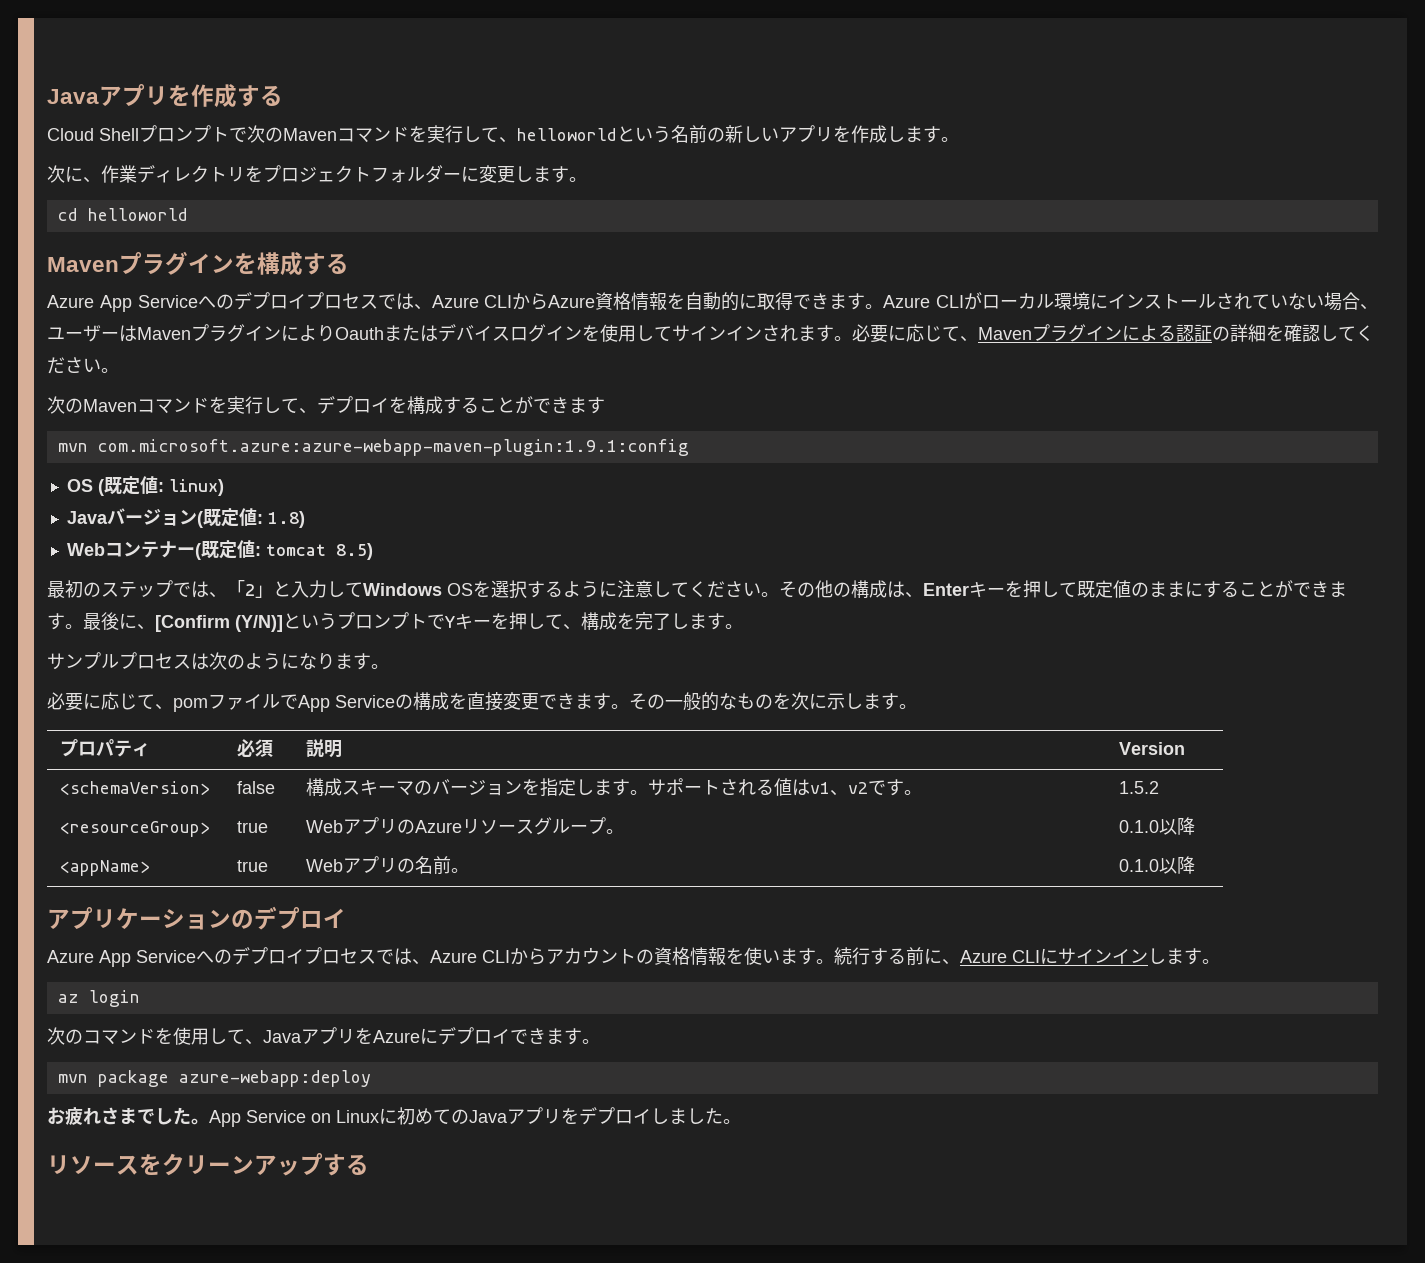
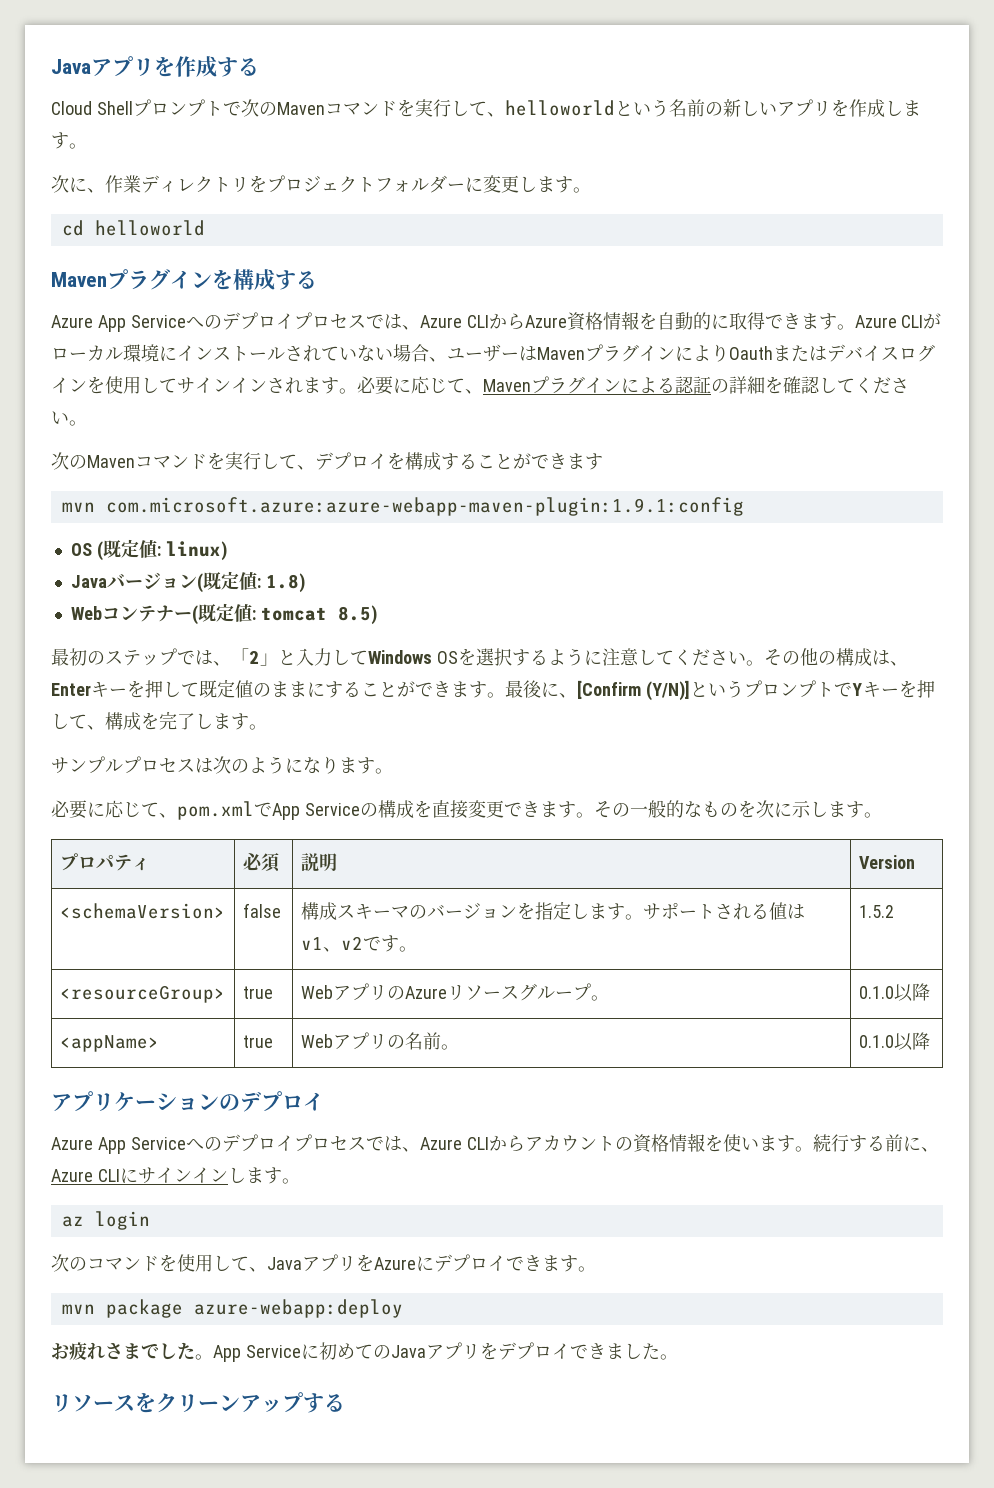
[173,694,280,712] pomファイル -> [177,801,254,820] pom.xml
[311,1110,379,1123] on Linux -> (301, 1351) none
[651,1108,669,1124] し -> [569,1343,606,1359] でき

